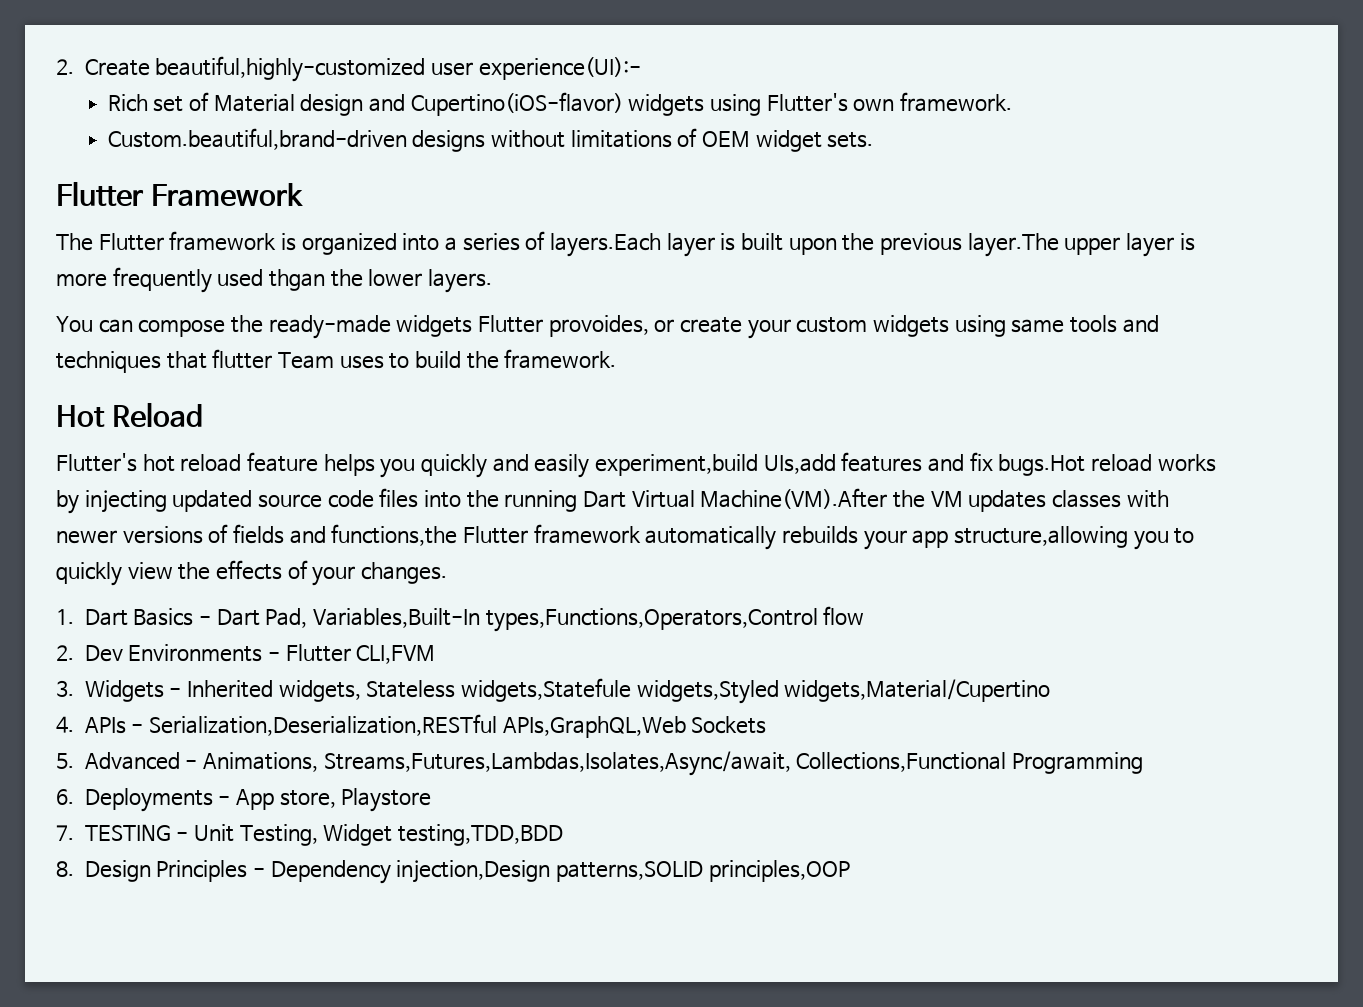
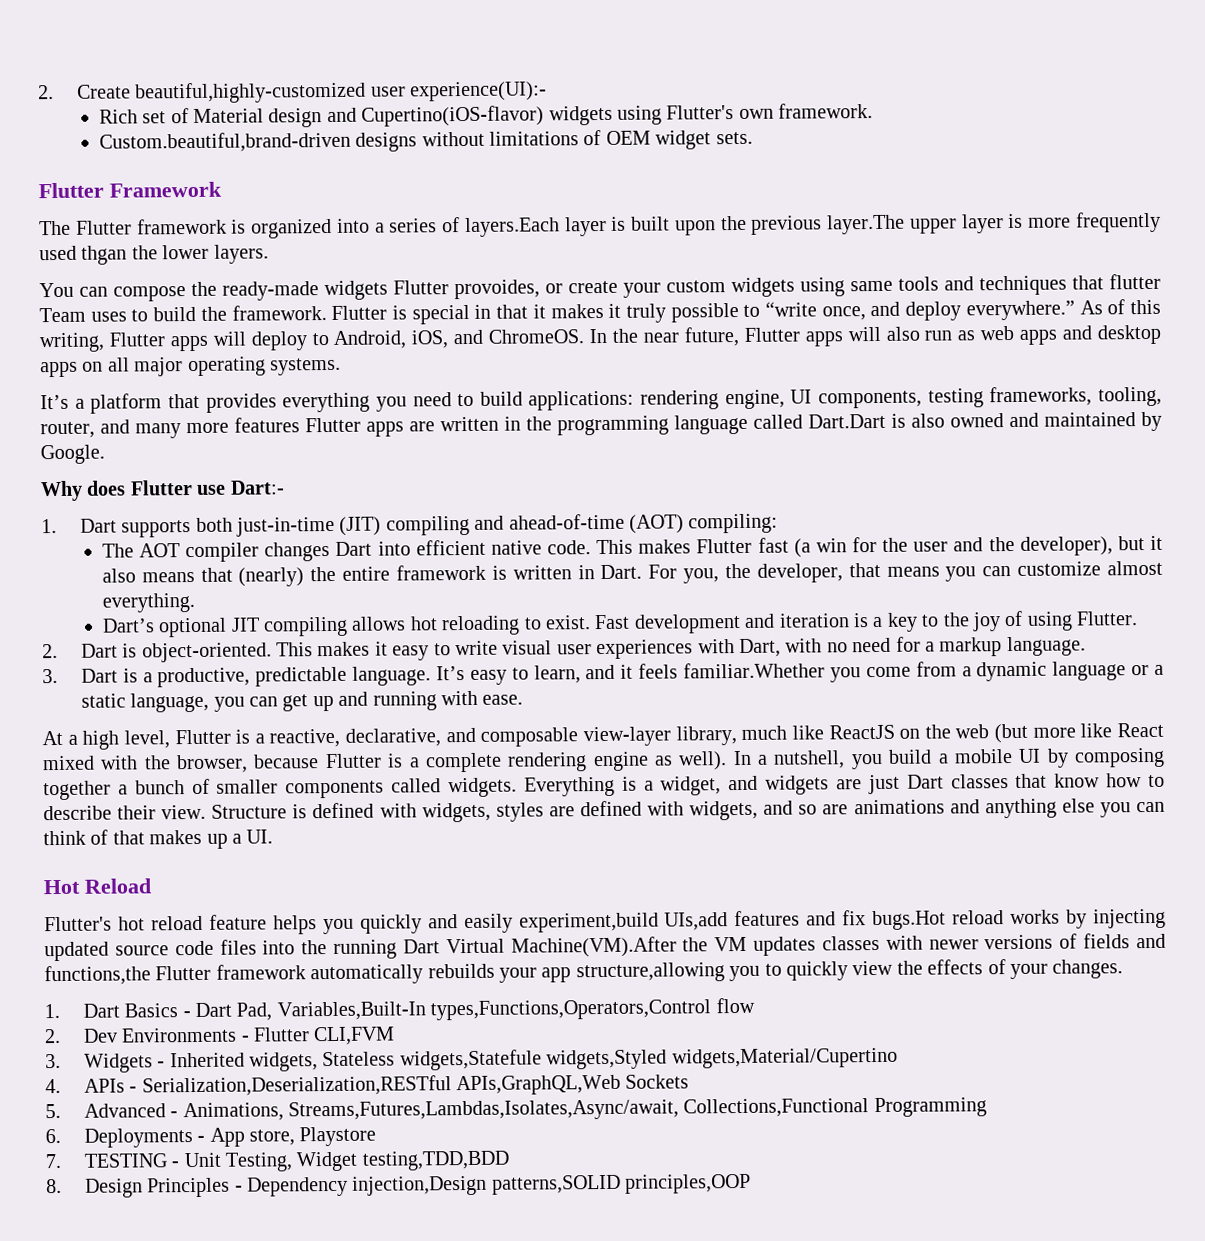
(617, 359) none -> [331,299,1162,325] [39,324,1161,353] [40,356,341,378] [40,386,1162,414] [40,411,1162,439] [40,444,105,465] [40,480,285,502] [41,513,779,538] [101,535,1163,563] [101,560,1163,587] [101,592,195,613] [101,610,1139,638] [42,636,1086,663] [42,661,1164,688] [80,690,524,713] [42,722,1164,750] [42,747,1166,774] [43,773,1166,801] [43,798,1165,823] [43,829,274,849] Flutter is special in that it makes it truly possible to “write once, and deploy everywhere.” As of this writing, Flutter apps will deploy to Android, iOS, and ChromeOS. In the near future, Flutter apps will also run as web apps and desktop apps on all major operating systems. // It’s a platform that provides everything you need to build applications: rendering engine, UI components, testing frameworks, tooling, router, and many more features Flutter apps are written in the programming language called Dart.Dart is also owned and maintained by Google. // Why does Flutter use Dart:- // 1. Dart supports both just-in-time (JIT) compiling and ahead-of-time (AOT) compiling: // The AOT compiler changes Dart into efficient native code. This makes Flutter fast (a win for the user and the developer), but it also means that (nearly) the entire framework is written in Dart. For you, the developer, that means you can customize almost everything. // Dart’s optional JIT compiling allows hot reloading to exist. Fast development and iteration is a key to the joy of using Flutter. // 2. Dart is object-oriented. This makes it easy to write visual user experiences with Dart, with no need for a markup language. // 3. Dart is a productive, predictable language. It’s easy to learn, and it feels familiar.Whether you come from a dynamic language or a static language, you can get up and running with ease. // At a high level, Flutter is a reactive, declarative, and composable view-layer library, much like ReactJS on the web (but more like React mixed with the browser, because Flutter is a complete rendering engine as well). In a nutshell, you build a mobile UI by composing together a bunch of smaller components called widgets. Everything is a widget, and widgets are just Dart classes that know how to describe their view. Structure is defined with widgets, styles are defined with widgets, and so are animations and anything else you can think of that makes up a UI.

